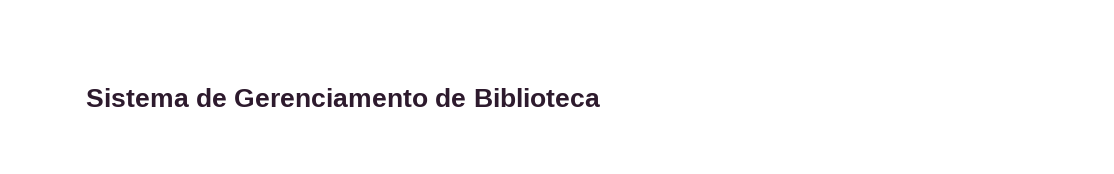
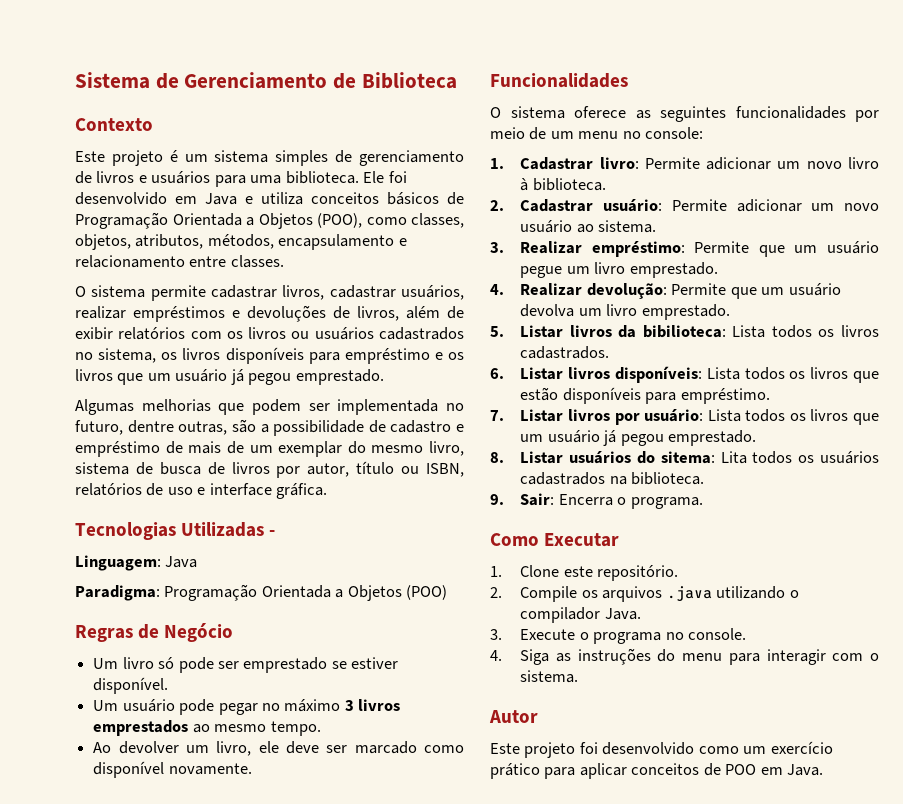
(600, 97) none -> [75,118,153,131] [75,150,464,166] [75,171,407,187] [75,192,464,205] [75,212,464,229] [75,234,407,250] [75,255,284,268] [75,285,464,301] [75,305,464,322] [75,327,464,340] [75,347,464,364] [75,369,384,385] [75,399,464,415] [75,419,464,436] [75,441,464,457] [75,461,465,478] [75,483,328,499] [75,522,276,540] [75,555,198,571] [75,584,448,601] [75,623,234,642] [93,657,399,673] [93,677,169,694] [93,699,401,715] [93,720,321,736] [93,741,465,756] [93,761,252,778] [490,73,628,88] [490,106,879,122] [490,127,704,140] [490,157,879,170] [520,178,606,191] [490,199,879,212] [520,220,657,233] [490,241,879,257] [520,262,718,278] [490,283,841,299] [520,304,730,320] [490,325,879,338] [520,346,610,359] [490,366,879,383] [520,387,770,404] [490,409,879,425] [520,430,757,446] [490,451,879,464] [520,472,705,485] [490,493,703,509] [490,533,620,547] [490,565,679,581] [490,586,799,602] [520,607,641,623] [490,628,747,644] [490,648,879,665] [520,670,579,683] [489,710,538,723] [490,741,833,758] [490,763,824,779] // Contexto // Este projeto é um sistema simples de gerenciamento de livros e usuários para uma biblioteca. Ele foi desenvolvido em Java e utiliza conceitos básicos de Programação Orientada a Objetos (POO), como classes, objetos, atributos, métodos, encapsulamento e relacionamento entre classes. // O sistema permite cadastrar livros, cadastrar usuários, realizar empréstimos e devoluções de livros, além de exibir relatórios com os livros ou usuários cadastrados no sistema, os livros disponíveis para empréstimo e os livros que um usuário já pegou emprestado. // Algumas melhorias que podem ser implementada no futuro, dentre outras, são a possibilidade de cadastro e empréstimo de mais de um exemplar do mesmo livro, sistema de busca de livros por autor, título ou ISBN, relatórios de uso e interface gráfica. // Tecnologias Utilizadas - // Linguagem: Java // Paradigma: Programação Orientada a Objetos (POO) // Regras de Negócio // Um livro só pode ser emprestado se estiver disponível. // Um usuário pode pegar no máximo 3 livros emprestados ao mesmo tempo. // Ao devolver um livro, ele deve ser marcado como disponível novamente. // Funcionalidades // O sistema oferece as seguintes funcionalidades por meio de um menu no console: // 1. Cadastrar livro: Permite adicionar um novo livro à biblioteca. // 2. Cadastrar usuário: Permite adicionar um novo usuário ao sistema. // 3. Realizar empréstimo: Permite que um usuário pegue um livro emprestado. // 4. Realizar devolução: Permite que um usuário devolva um livro emprestado. // 5. Listar livros da bibilioteca: Lista todos os livros cadastrados. // 6. Listar livros disponíveis: Lista todos os livros que estão disponíveis para empréstimo. // 7. Listar livros por usuário: Lista todos os livros que um usuário já pegou emprestado. // 8. Listar usuários do sitema: Lita todos os usuários cadastrados na biblioteca. // 9. Sair: Encerra o programa. // Como Executar // 1. Clone este repositório. // 2. Compile os arquivos .java utilizando o compilador Java. // 3. Execute o programa no console. // 4. Siga as instruções do menu para interagir com o sistema. // Autor // Este projeto foi desenvolvido como um exercício prático para aplicar conceitos de POO em Java.

